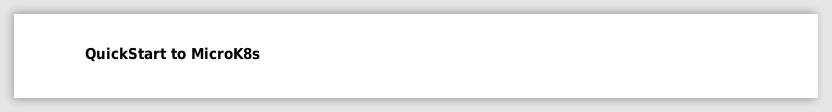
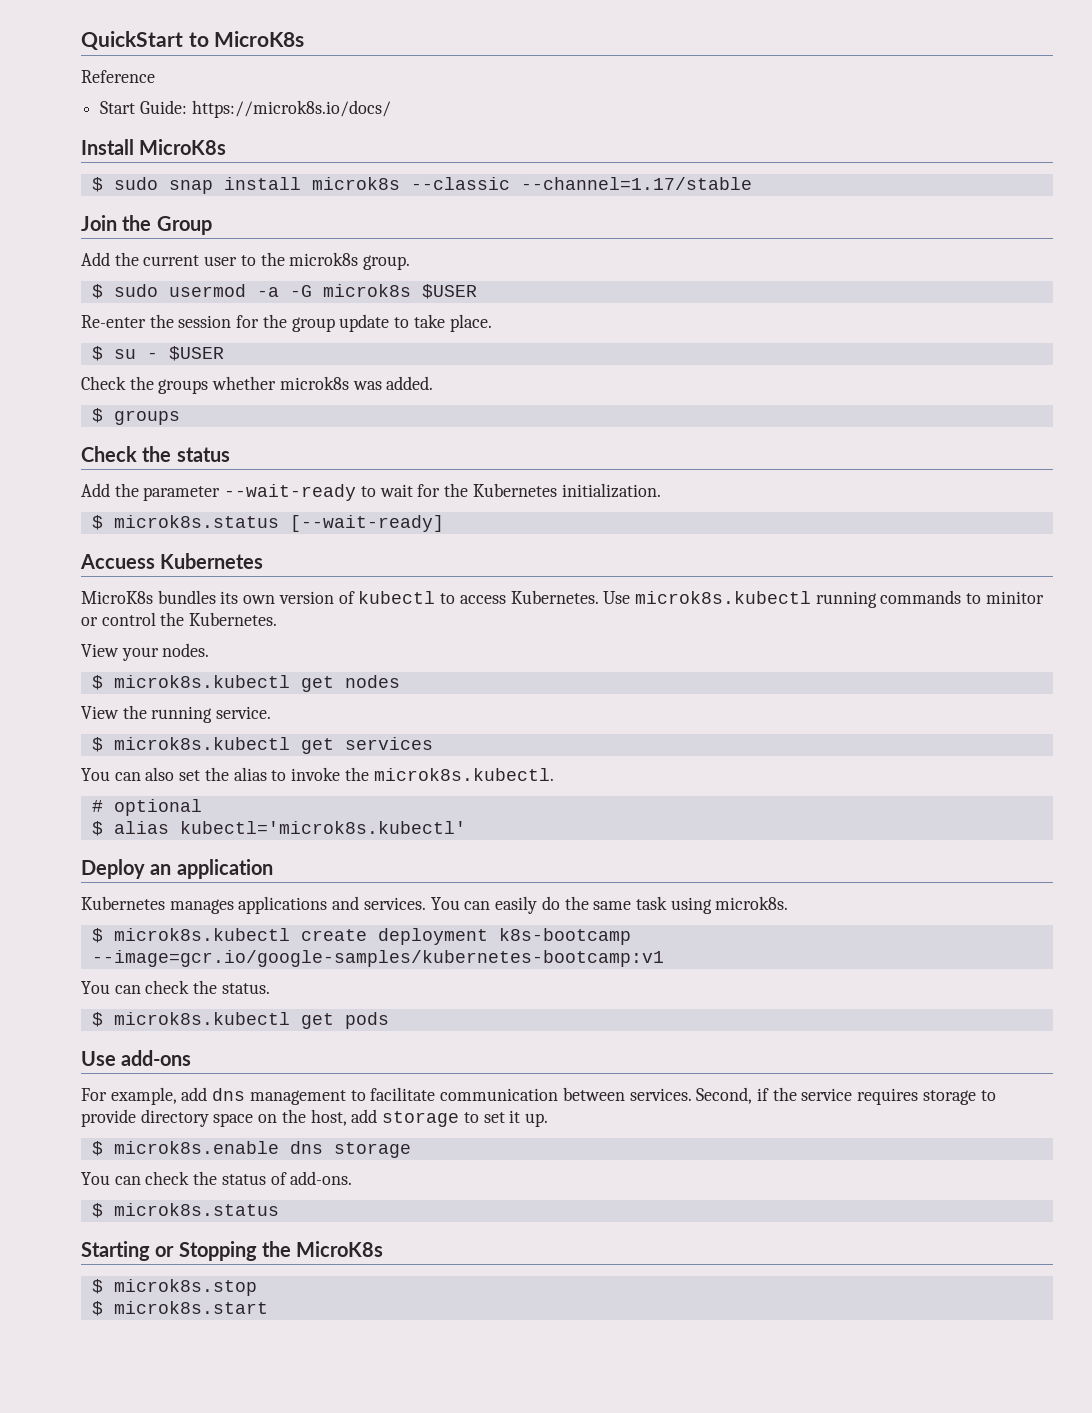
(260, 53) none -> [81,70,155,83] [100,100,391,118] [81,139,227,155] [91,177,752,194] [81,215,212,235] [81,252,411,270] [91,284,477,299] [81,314,492,332] [91,346,224,361] [81,376,434,394] [91,408,180,425] [81,446,230,462] [81,483,661,501] [91,515,444,532] [80,553,264,569] [81,590,1044,608] [81,612,278,626] [81,643,210,661] [91,675,400,692] [81,705,272,723] [91,737,433,754] [81,767,554,781] [91,799,202,816] [91,821,466,836] [81,859,273,879] [81,896,789,914] [91,928,631,945] [91,950,664,967] [81,980,270,994] [91,1012,389,1029] [81,1050,192,1066] [81,1087,996,1105] [81,1109,548,1127] [91,1141,411,1158] [81,1171,353,1185] [91,1203,279,1218] [81,1241,384,1261] [91,1279,257,1296] [91,1301,268,1316] // Reference // Start Guide: https://microk8s.io/docs/ // Install MicroK8s // $ sudo snap install microk8s --classic --channel=1.17/stable // Join the Group // Add the current user to the microk8s group. // $ sudo usermod -a -G microk8s $USER // Re-enter the session for the group update to take place. // $ su - $USER // Check the groups whether microk8s was added. // $ groups // Check the status // Add the parameter --wait-ready to wait for the Kubernetes initialization. // $ microk8s.status [--wait-ready] // Accuess Kubernetes // MicroK8s bundles its own version of kubectl to access Kubernetes. Use microk8s.kubectl running commands to minitor or control the Kubernetes. // View your nodes. // $ microk8s.kubectl get nodes // View the running service. // $ microk8s.kubectl get services // You can also set the alias to invoke the microk8s.kubectl. // # optional // $ alias kubectl='microk8s.kubectl' // Deploy an application // Kubernetes manages applications and services. You can easily do the same task using microk8s. // $ microk8s.kubectl create deployment k8s-bootcamp --image=gcr.io/google-samples/kubernetes-bootcamp:v1 // You can check the status. // $ microk8s.kubectl get pods // Use add-ons // For example, add dns management to facilitate communication between services. Second, if the service requires storage to provide directory space on the host, add storage to set it up. // $ microk8s.enable dns storage // You can check the status of add-ons. // $ microk8s.status // Starting or Stopping the MicroK8s // $ microk8s.stop // $ microk8s.start

